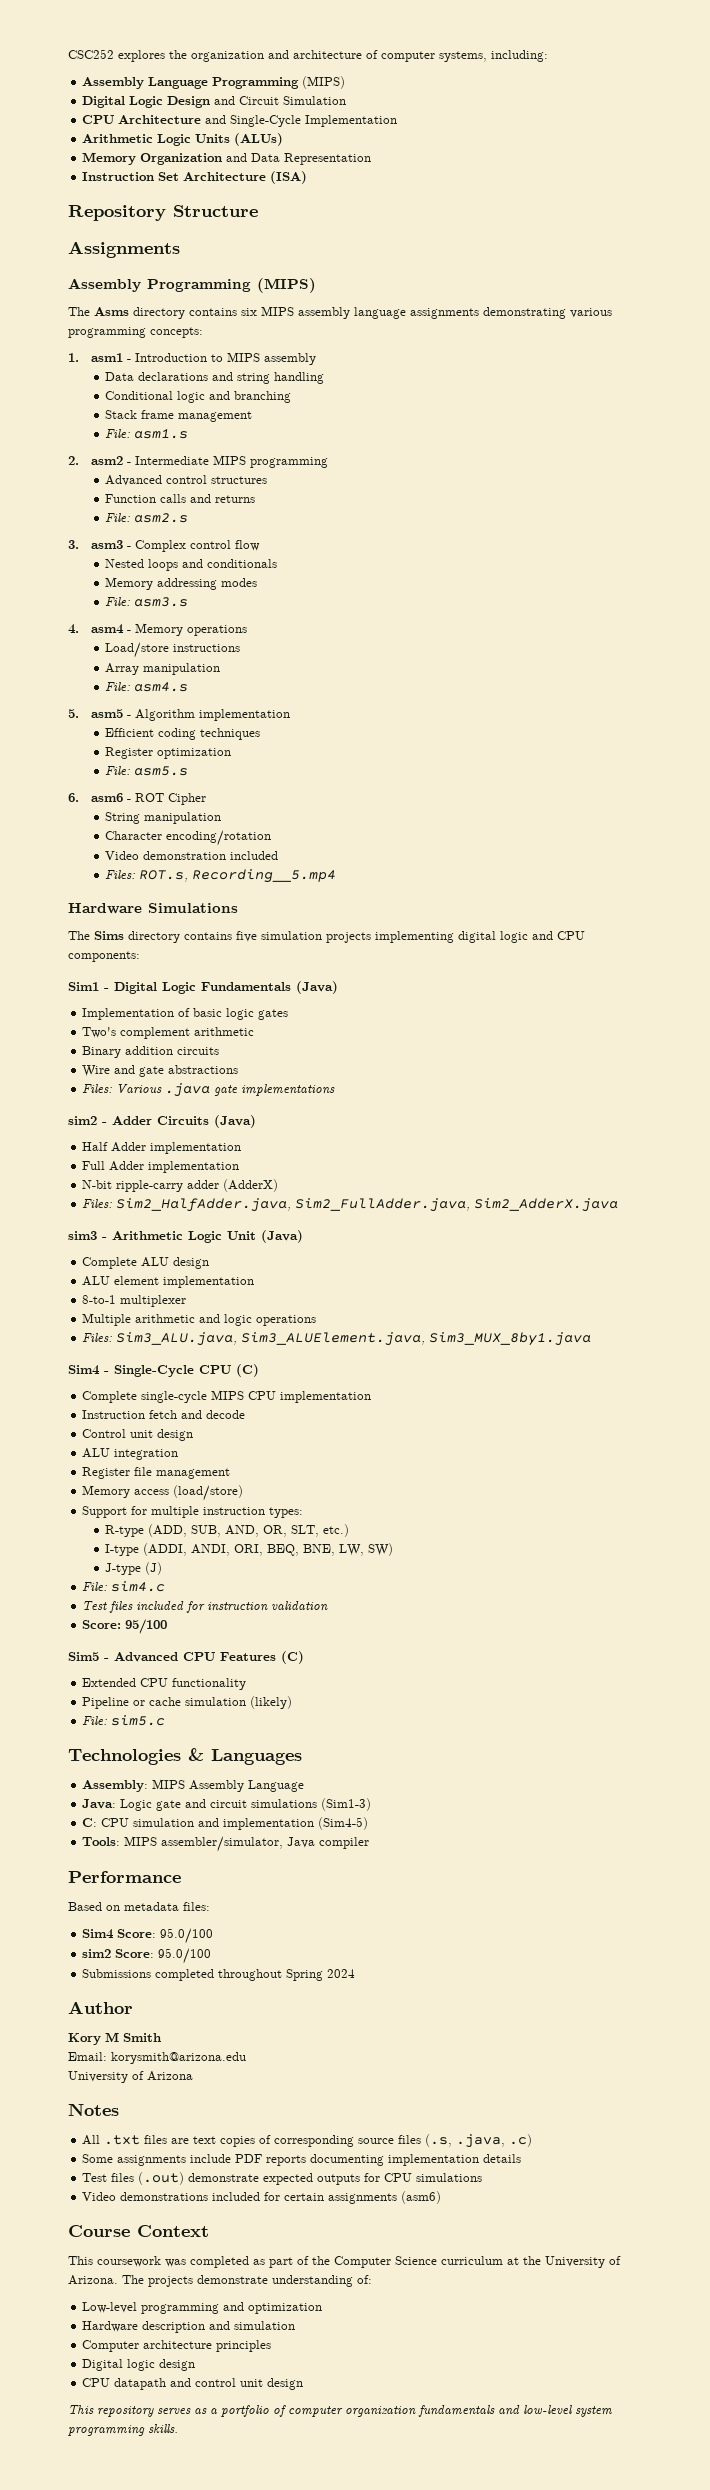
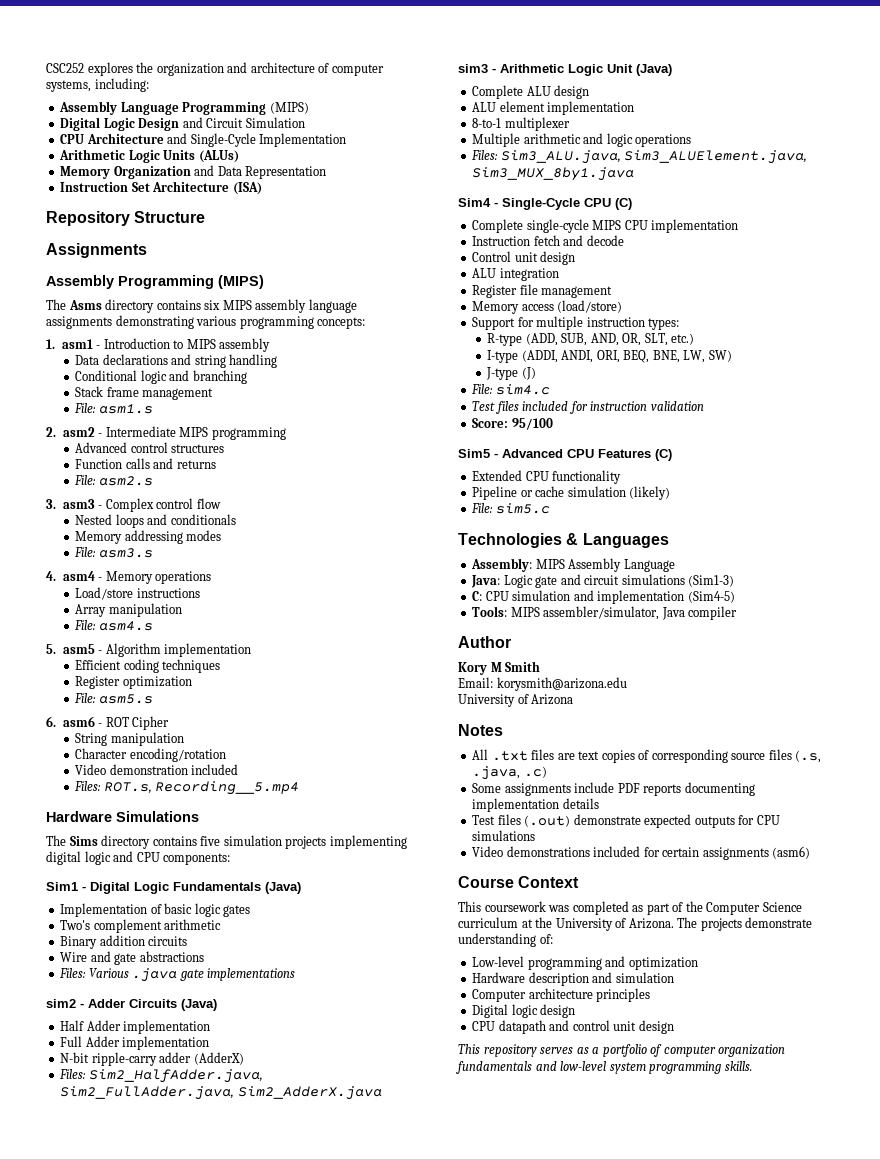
[68,1871,181,1883] [68,1902,210,1911] [82,1928,214,1944] [82,1948,212,1964] [82,1969,356,1981] // Performance // Based on metadata files: // Sim4 Score: 95.0/100 // sim2 Score: 95.0/100 // Submissions completed throughout Spring 2024 -> (738, 613) none

